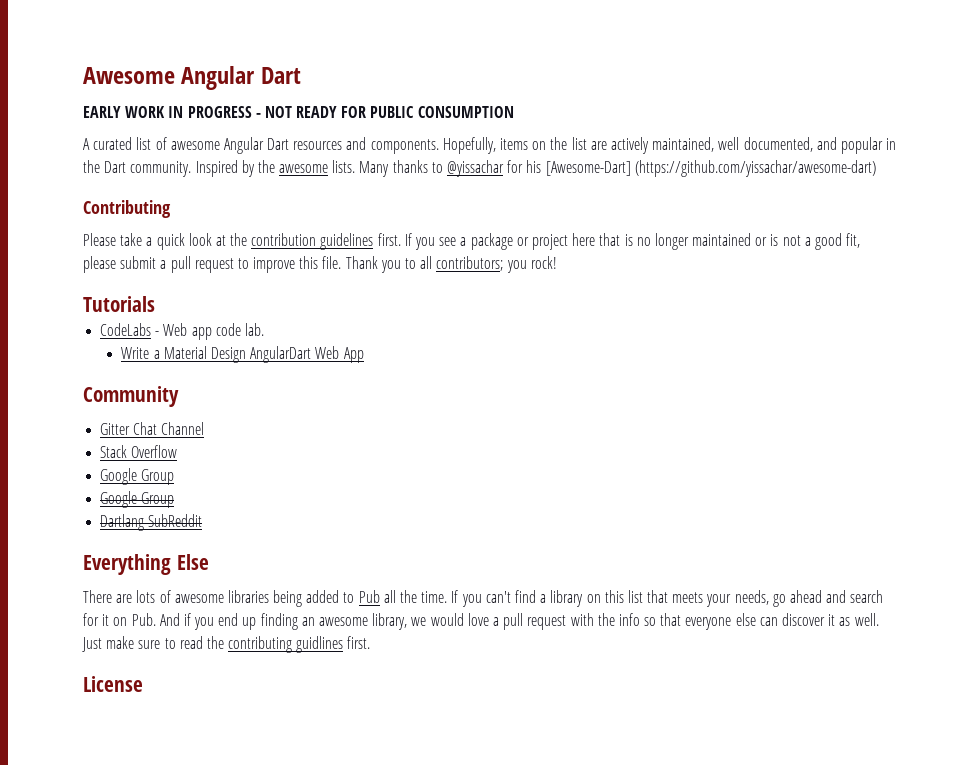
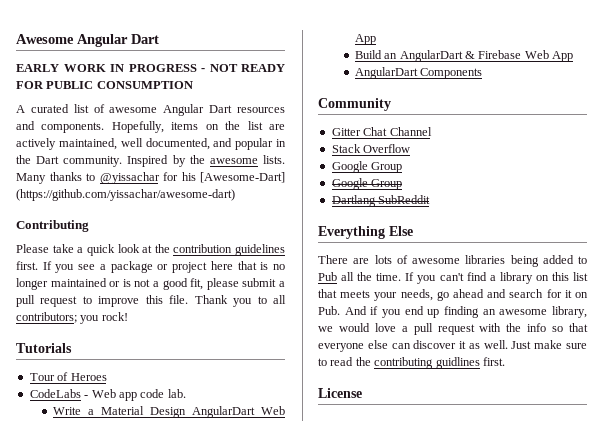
(155, 304) none -> [29,372,107,381] // Tour of Heroes
(364, 355) none -> [354,50,574,62] [354,67,483,79] // Build an AngularDart & Firebase Web App // AngularDart Components

